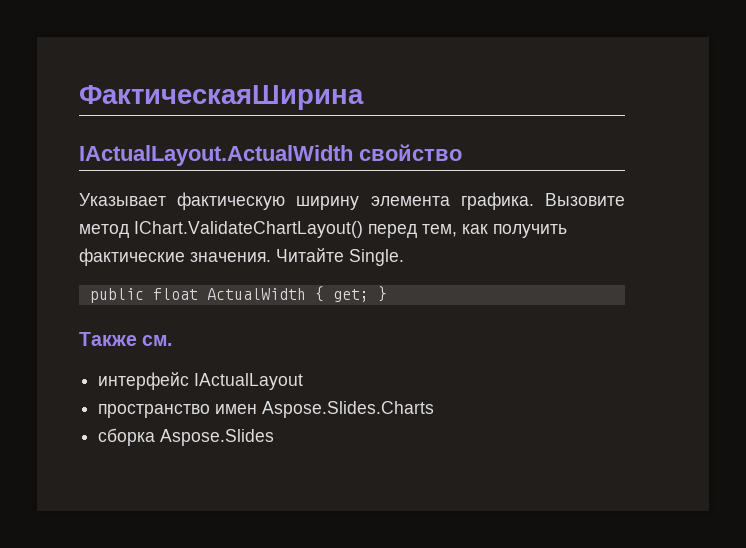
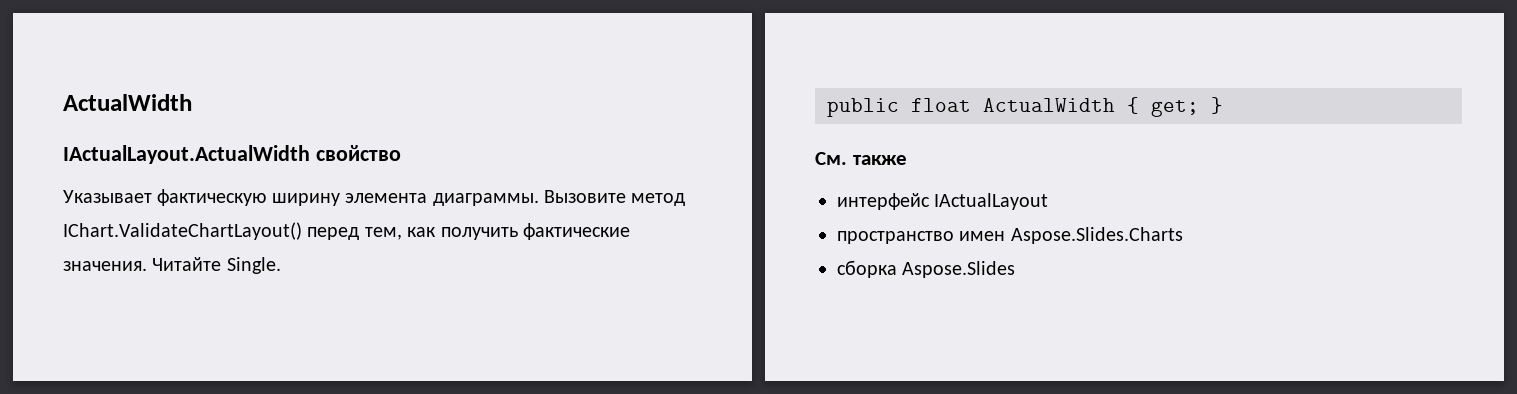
[79,85,364,110] ФактическаяШирина -> [63,94,192,111] ActualWidth
[460,192,534,210] графика. -> [432,193,539,206] диаграммы.
[79,332,173,346] Также см. -> [815,152,907,165] См. также

